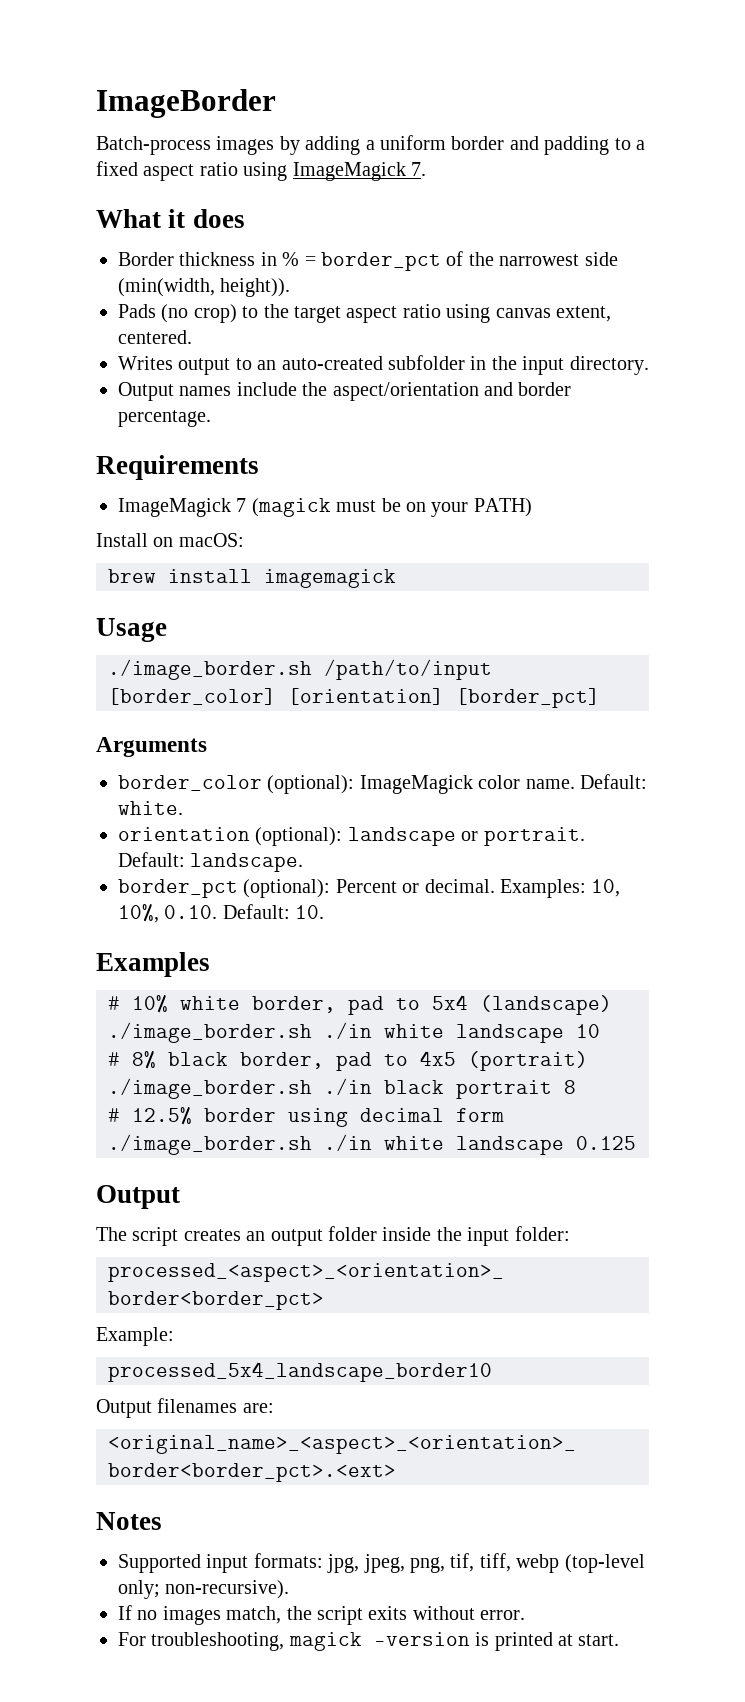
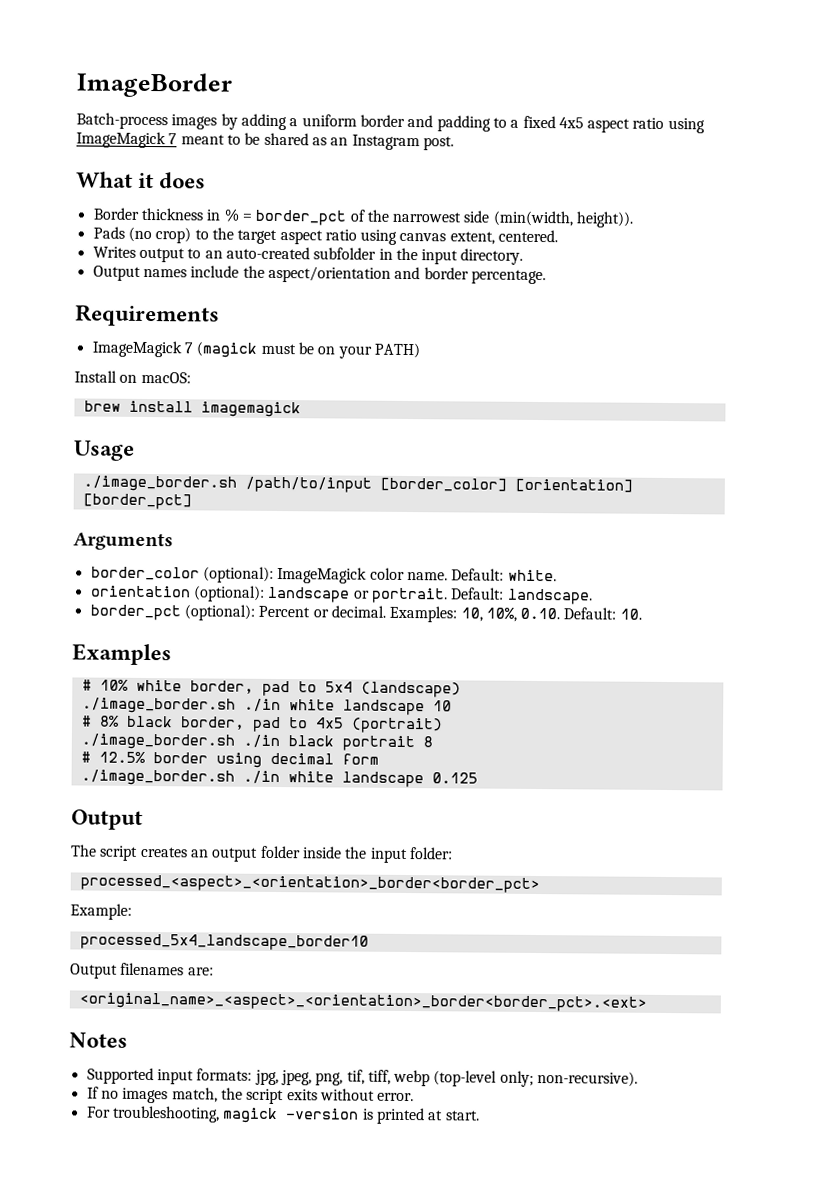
(138, 168) none -> [558,117,584,129] 4x5
[411,162,426,176] 7. -> [168,132,454,151] 7 meant to be shared as an Instagram post.

